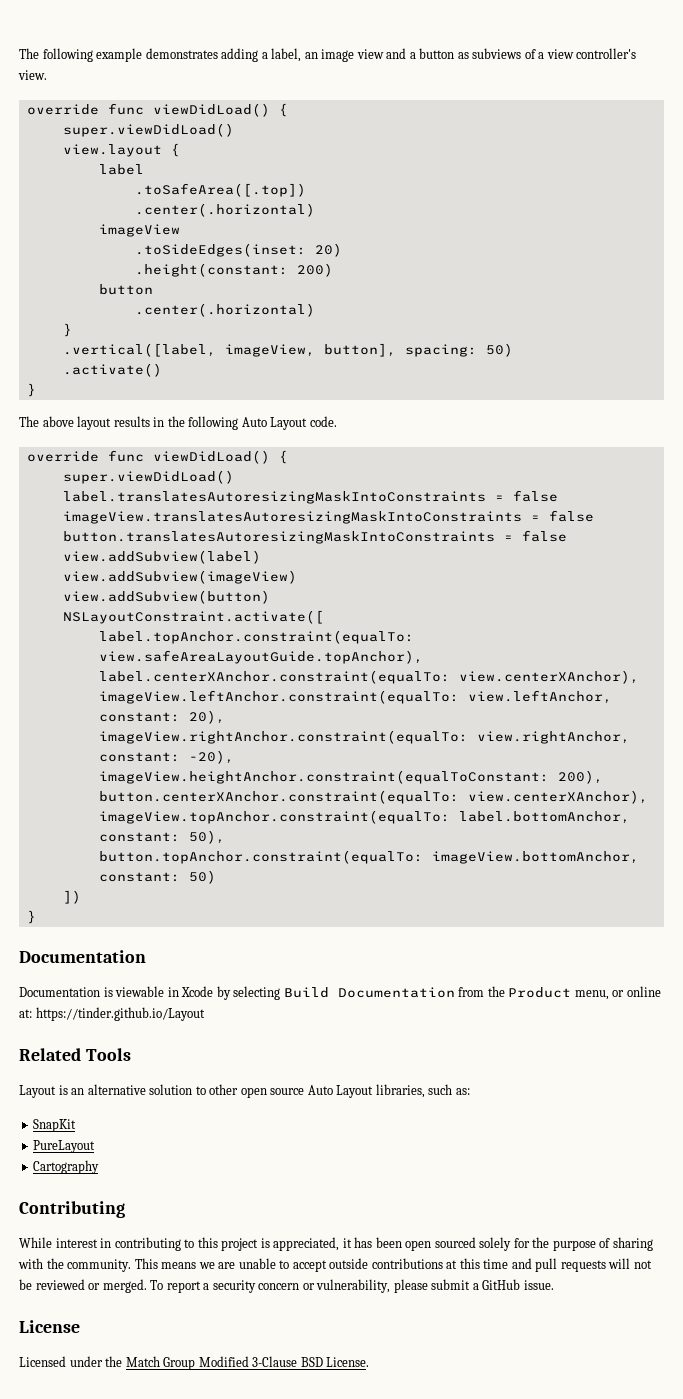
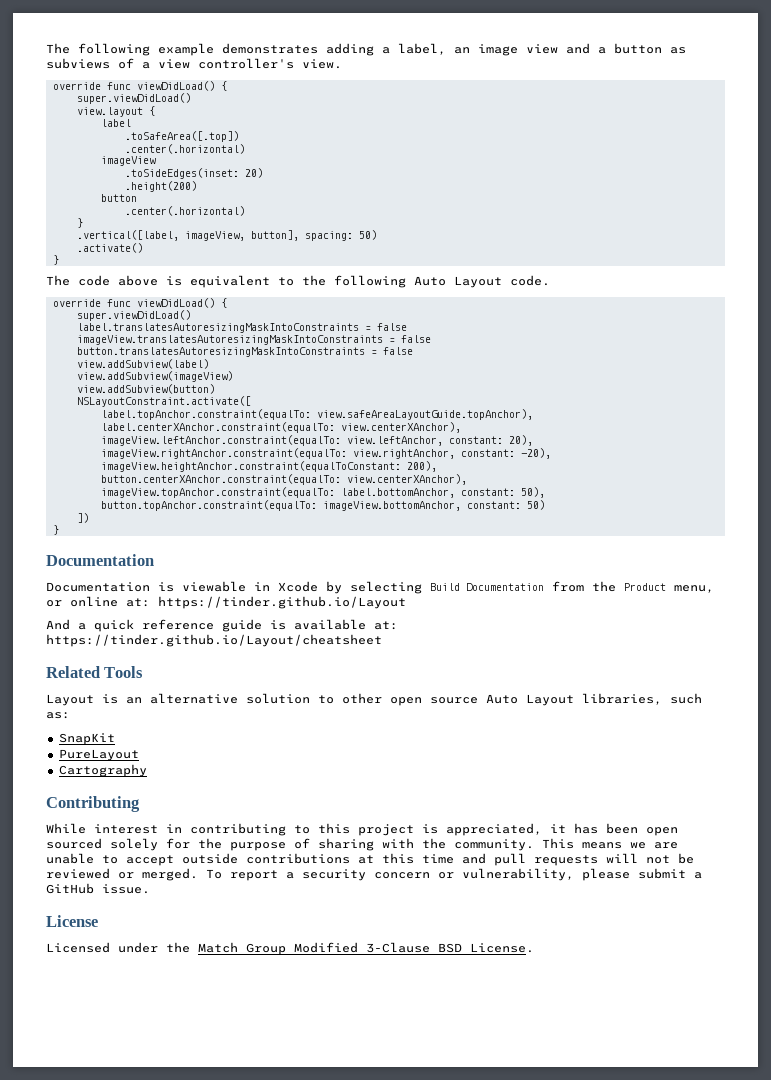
[134,263,333,277] .height(constant: 200) -> [124,181,197,192] .height(200)
[42,416,165,430] above layout results in -> [78,275,294,288] code above is equivalent to
(205, 1014) none -> [46,619,398,632] [46,634,382,647] // And a quick reference guide is available at: https://tinder.github.io/Layout/cheatsheet

